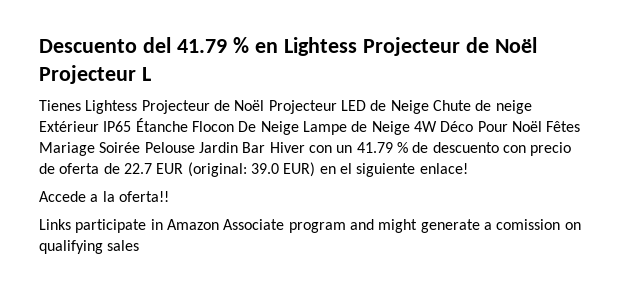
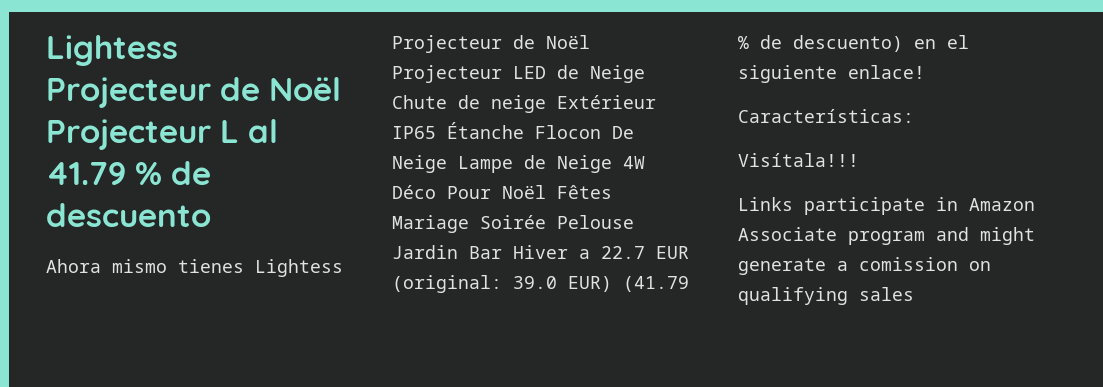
[39,37,278,53] Descuento del 41.79 % en -> (46, 50) none
[39,100,81,111] // Tienes -> [248,119,278,143] [46,161,211,185] [46,203,211,227] [46,259,244,273] al 41.79 % de descuento // Ahora mismo tienes
[308,142,572,156] [39,163,120,174] con un 41.79 % de descuento con precio de oferta de -> [579,249,590,259] a
(316, 169) none -> [623,276,689,292] [738,35,903,52] (41.79 % de descuento)
[39,191,169,202] Accede a la oferta!! -> [738,109,914,123] [738,153,859,167] Características: // Visítala!!!

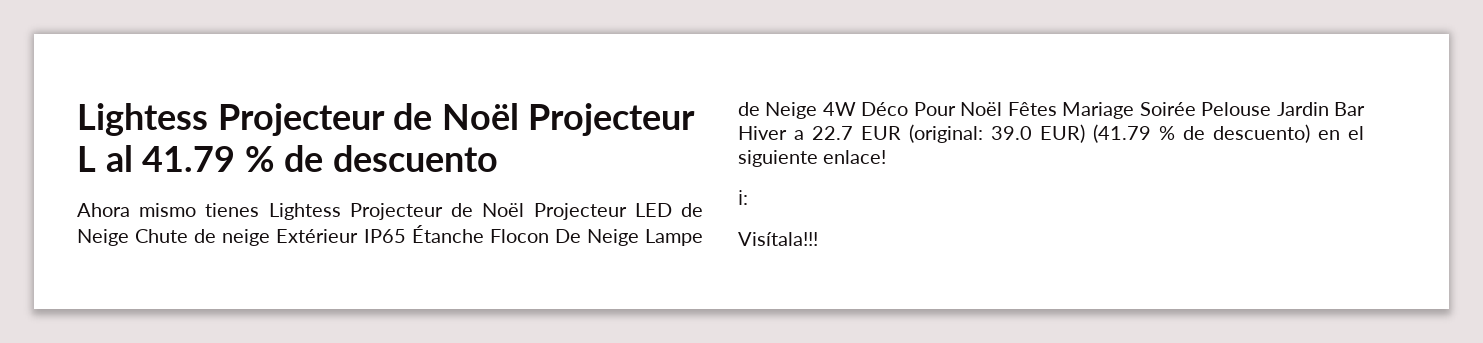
[738,109,914,123] Características: -> [738,190,748,205] ℹ:
[738,197,1035,215] [738,227,1035,245] [738,257,991,275] [738,287,914,305] // Links participate in Amazon Associate program and might generate a comission on qualifying sales -> (818, 239) none

